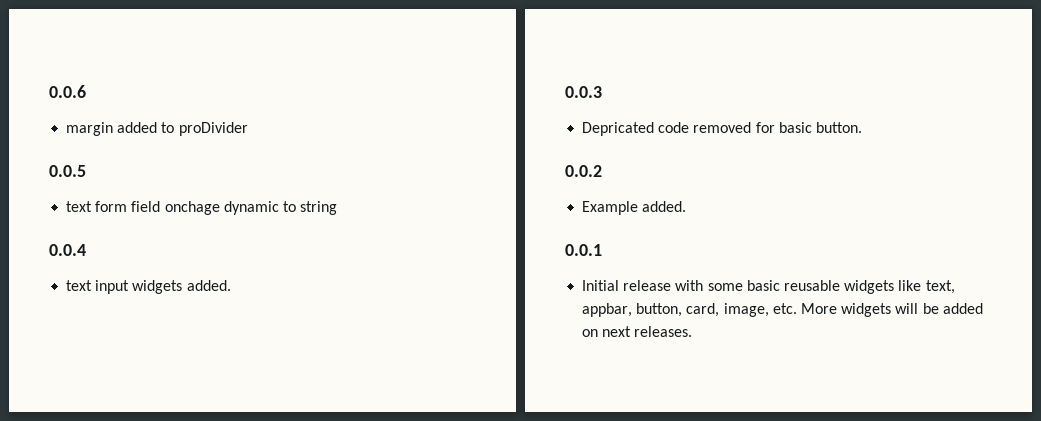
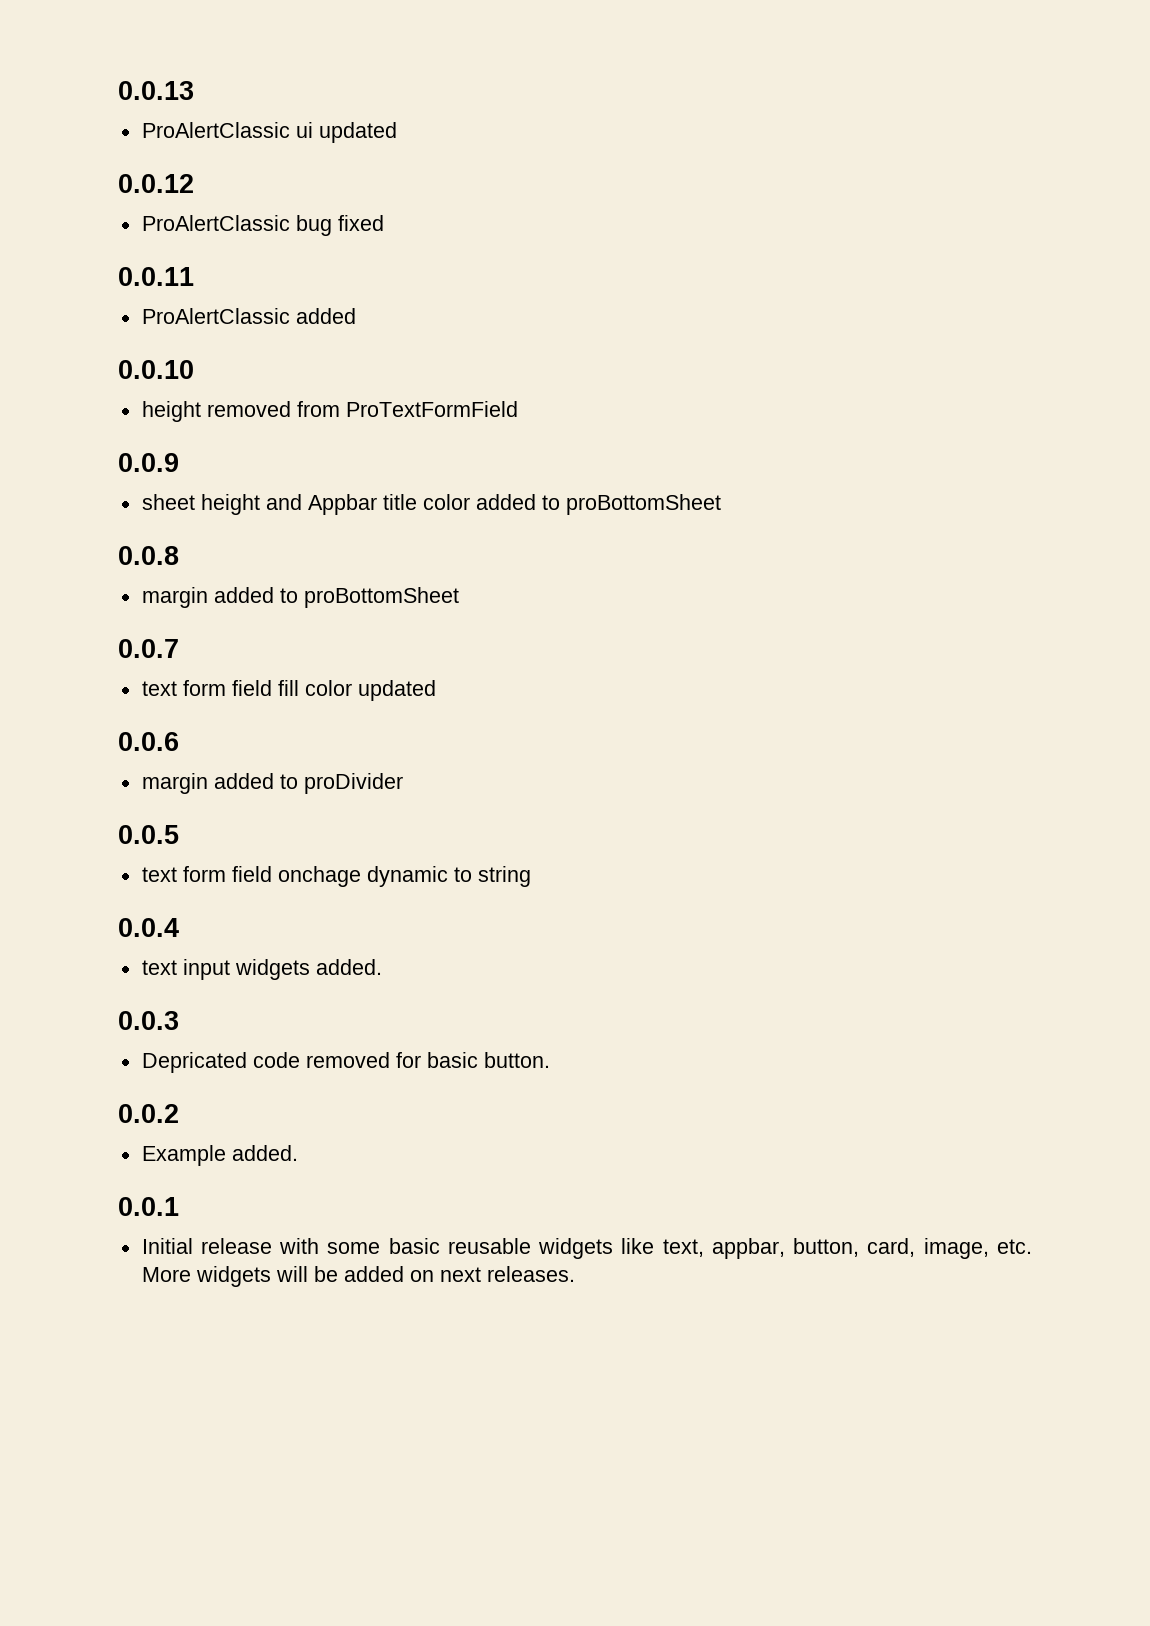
(49, 91) none -> [118,81,194,100] [141,122,397,143] [118,174,194,193] [141,215,384,236] [118,267,194,286] [141,308,356,324] [118,360,194,379] [141,401,518,422] [118,453,179,472] [141,494,721,515] [118,546,179,565] [141,587,459,608] [118,639,179,658] [141,680,436,701] 0.0.13 // ProAlertClassic ui updated // 0.0.12 // ProAlertClassic bug fixed // 0.0.11 // ProAlertClassic added // 0.0.10 // height removed from ProTextFormField // 0.0.9 // sheet height and Appbar title color added to proBottomSheet // 0.0.8 // margin added to proBottomSheet // 0.0.7 // text form field fill color updated //

